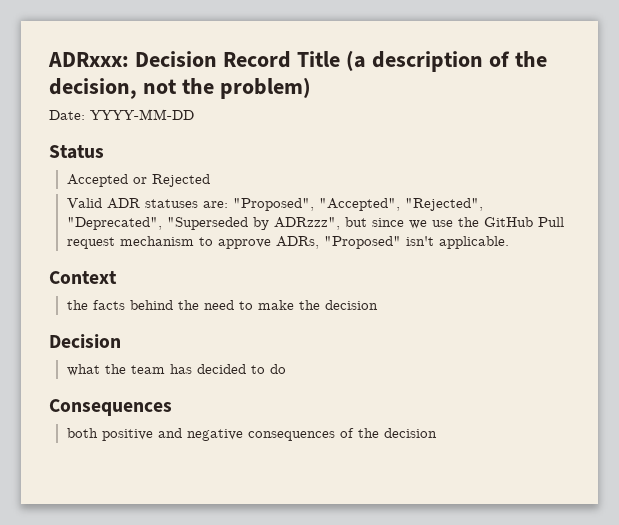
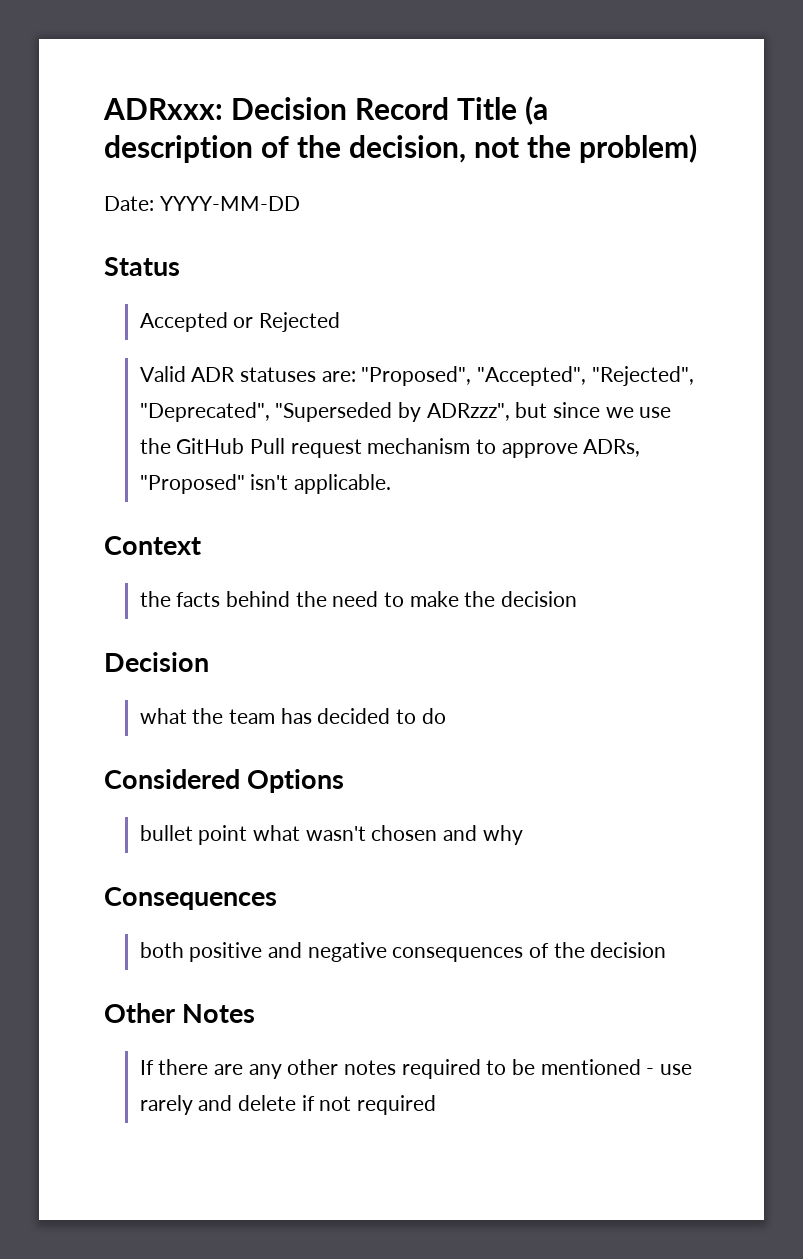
(286, 369) none -> [104,769,345,793] [139,825,523,845] // Considered Options // bullet point what wasn't chosen and why
(437, 433) none -> [104,1003,256,1023] [139,1059,693,1079] [139,1095,437,1115] // Other Notes // If there are any other notes required to be mentioned - use rarely and delete if not required

